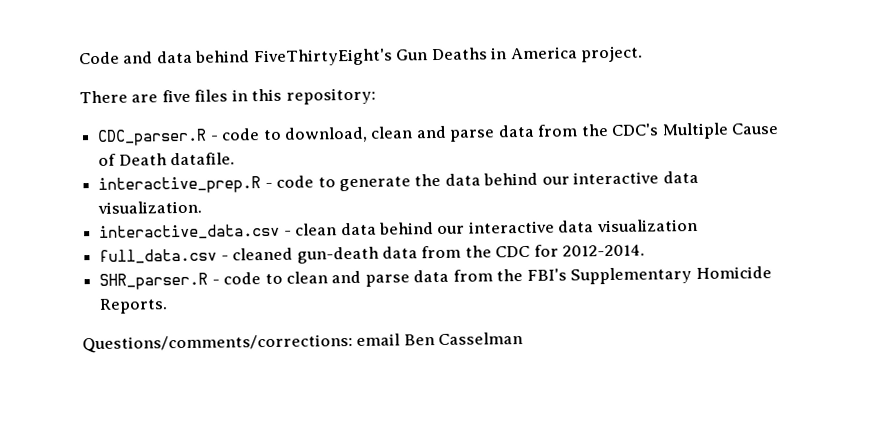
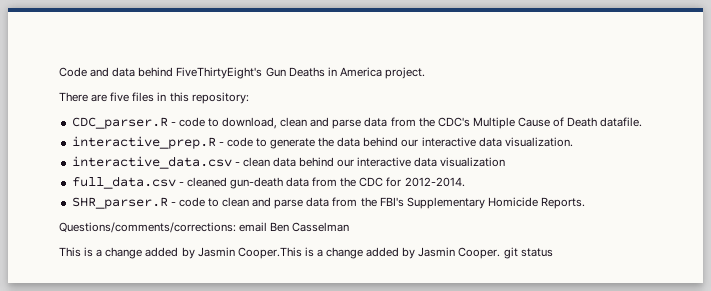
(524, 339) none -> [59,247,553,259] // This is a change added by Jasmin Cooper.This is a change added by Jasmin Cooper. git status

